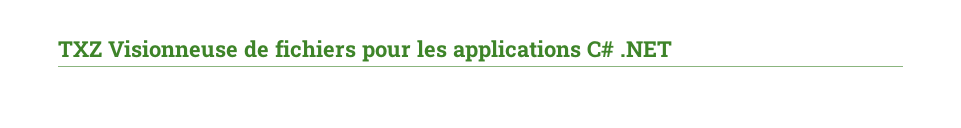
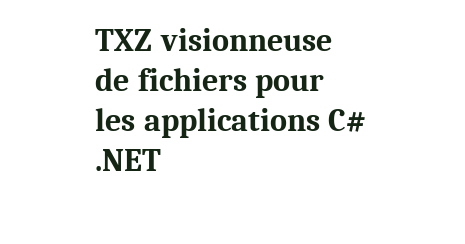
[107,40,238,58] Visionneuse -> [159,28,332,51] visionneuse

